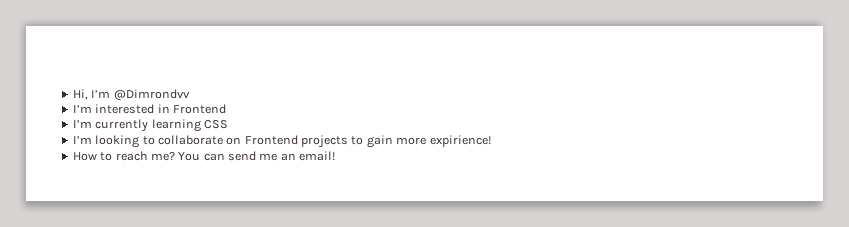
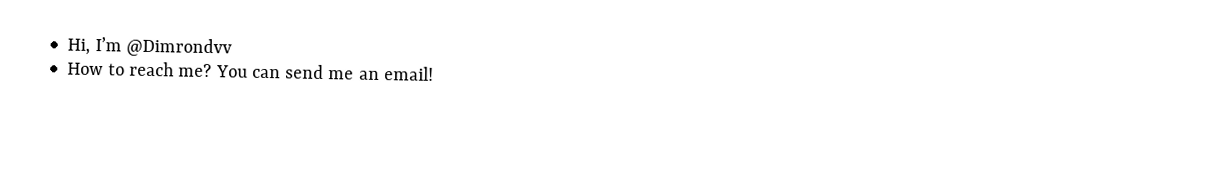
[72,104,226,114] [72,119,228,132] [72,135,491,148] // I’m interested in Frontend // I’m currently learning CSS // I’m looking to collaborate on Frontend projects to gain more expirience! -> (232, 47) none

